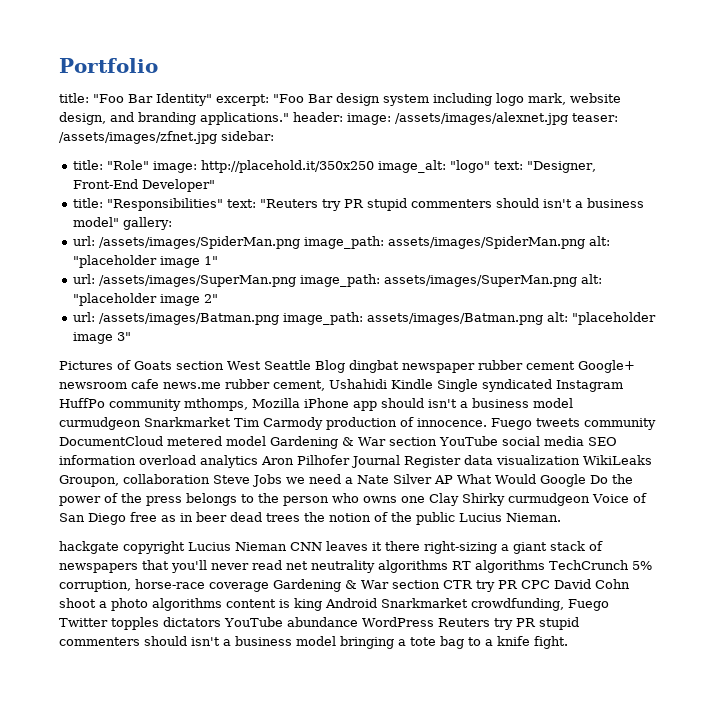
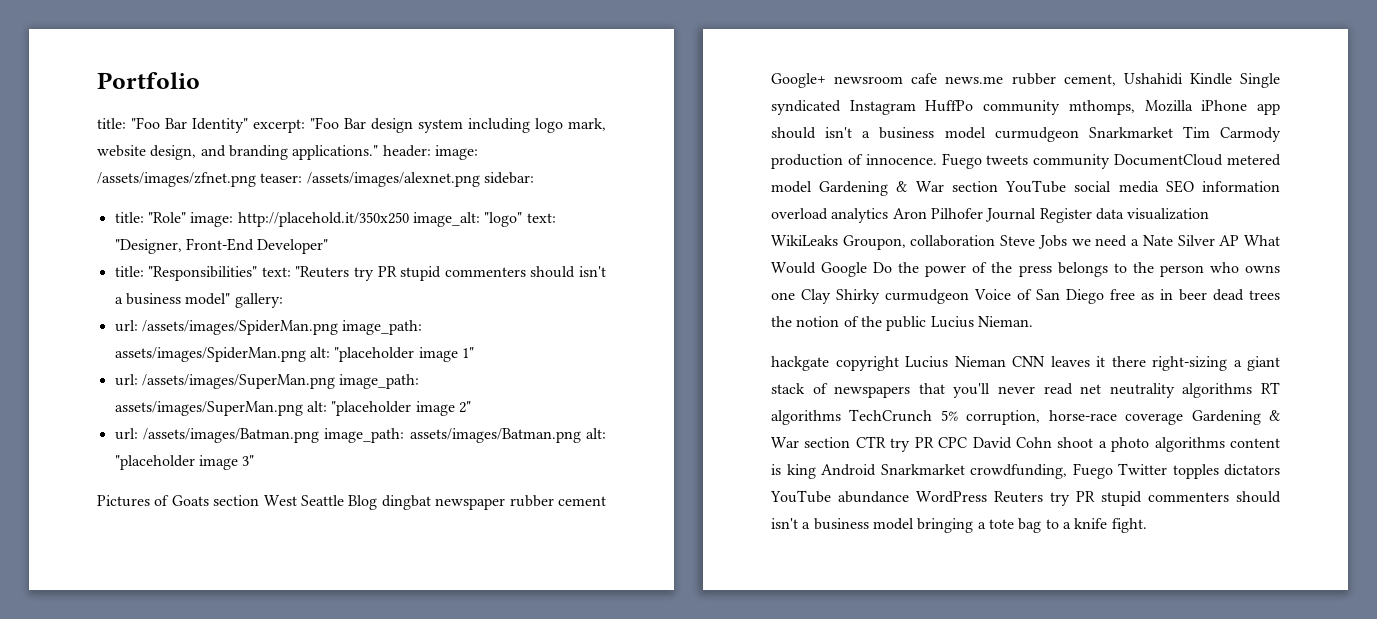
[395,112,618,125] [59,131,217,144] /assets/images/alexnet.jpg teaser: /assets/images/zfnet.jpg -> [97,172,480,187] /assets/images/zfnet.png teaser: /assets/images/alexnet.png

